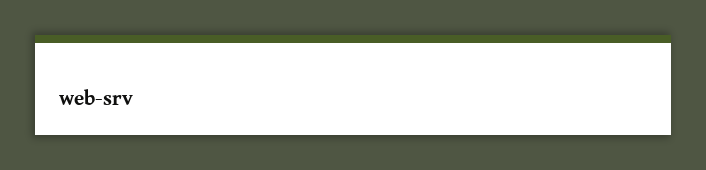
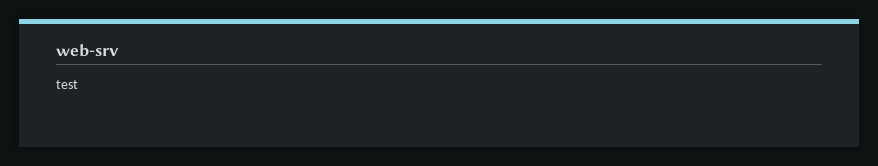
(133, 97) none -> [56,80,78,89] // test

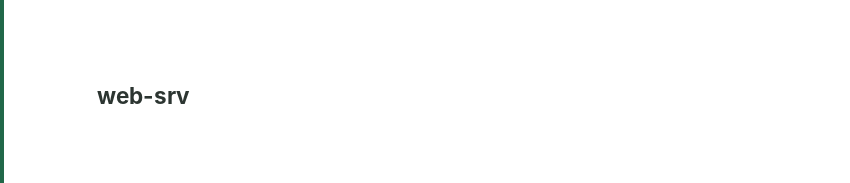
[56,80,78,89] // test -> (190, 95) none

